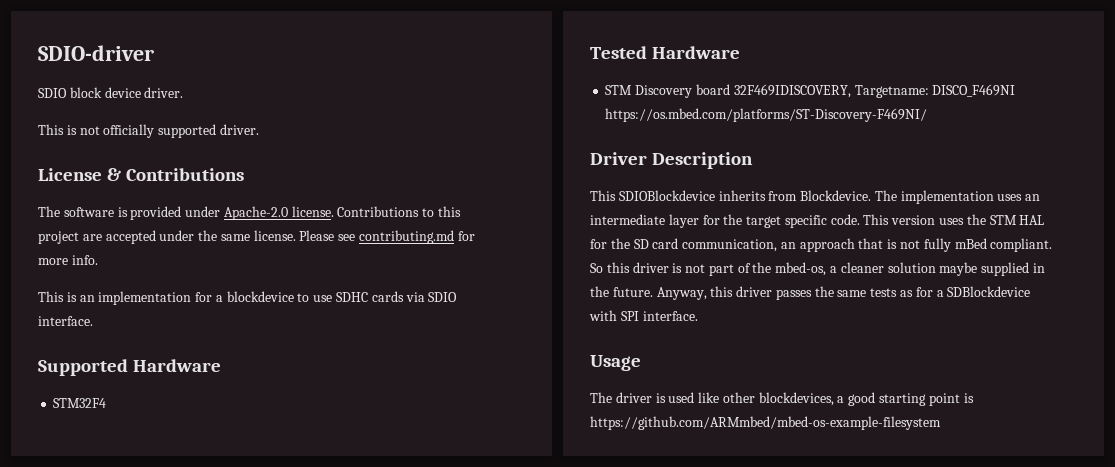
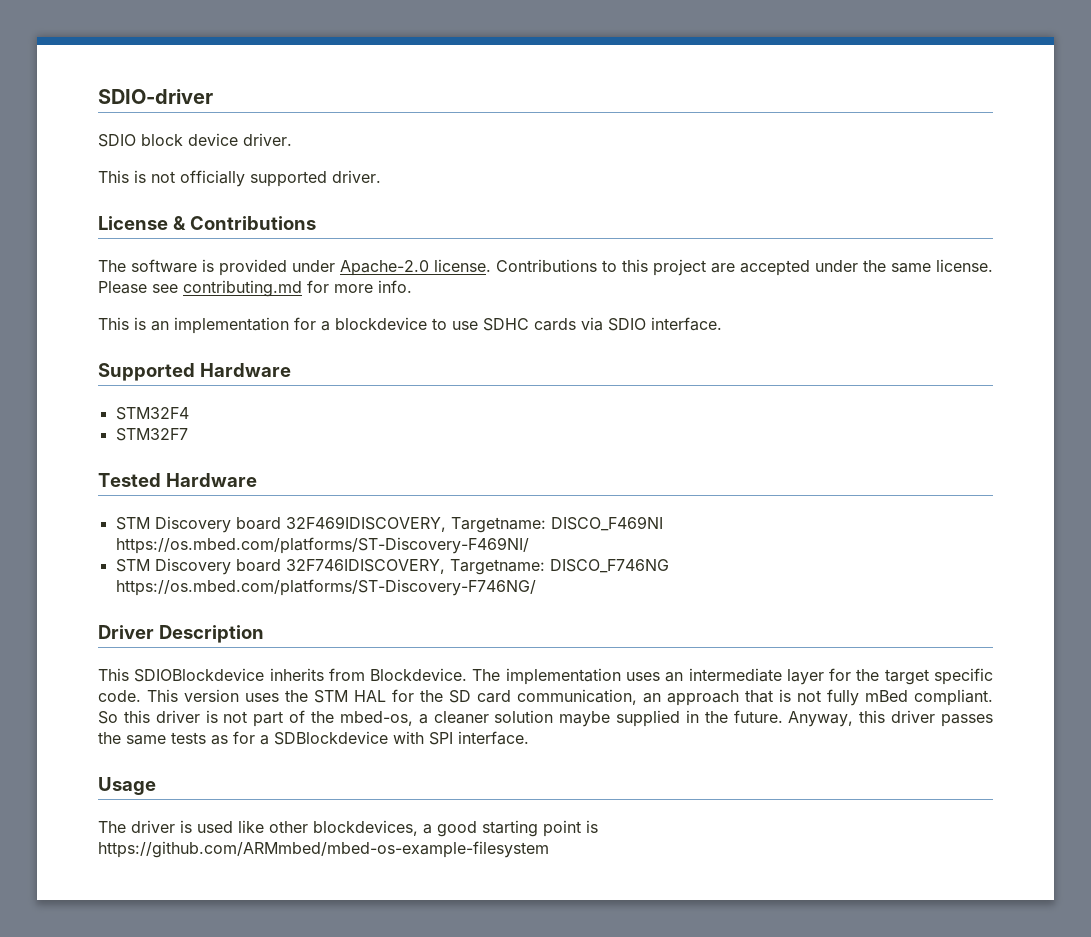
(107, 403) none -> [115,428,188,441] // STM32F7
(928, 115) none -> [115,558,669,575] [115,579,536,596] // STM Discovery board 32F746IDISCOVERY, Targetname: DISCO_F746NG https://os.mbed.com/platforms/ST-Discovery-F746NG/

